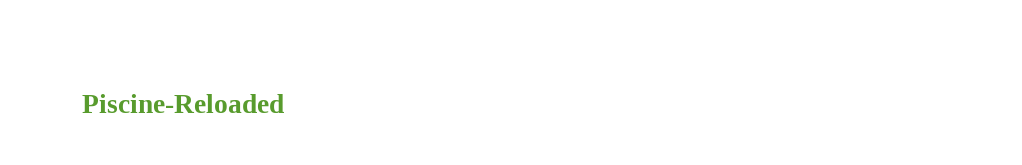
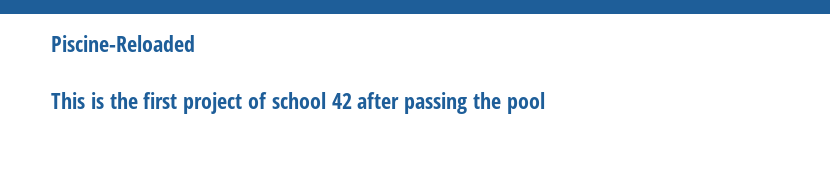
(284, 103) none -> [51,92,545,114] // This is the first project of school 42 after passing the pool

